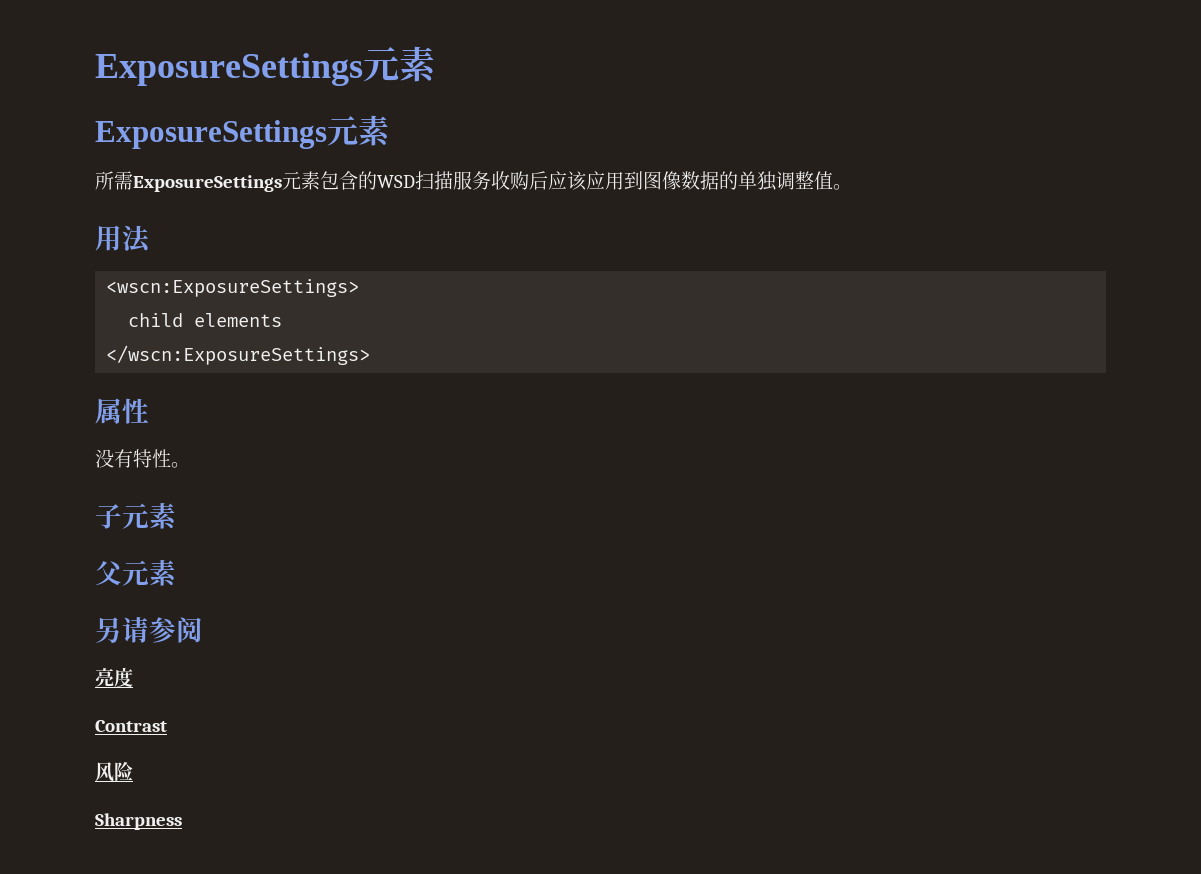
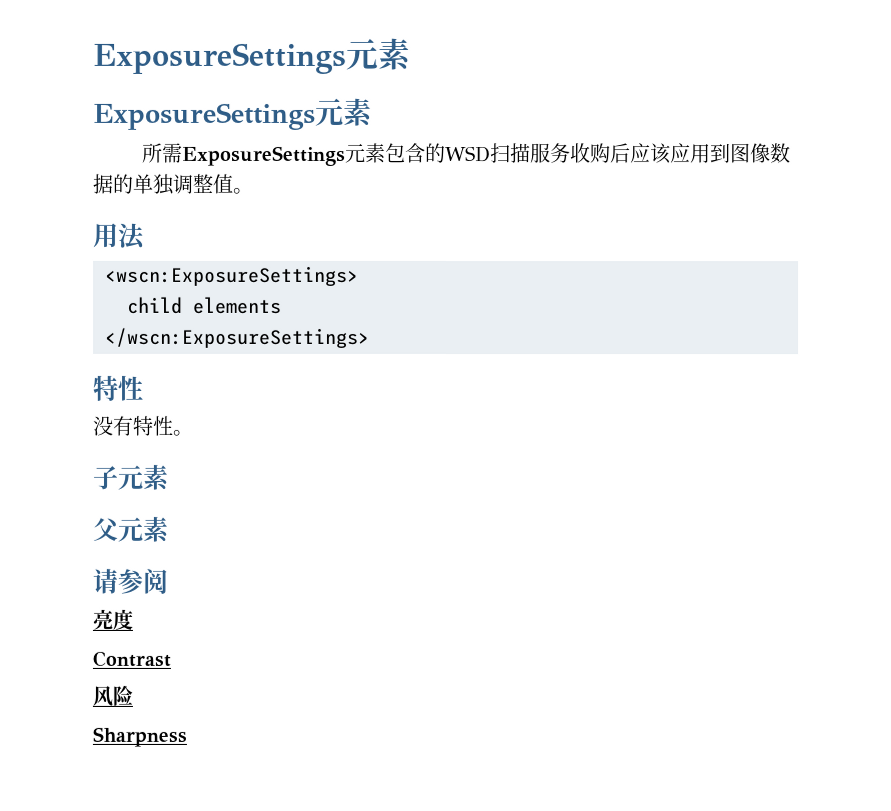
[95,398,122,424] 属 -> [93,375,119,401] 特
[95,617,122,643] 另 -> (169, 529) none

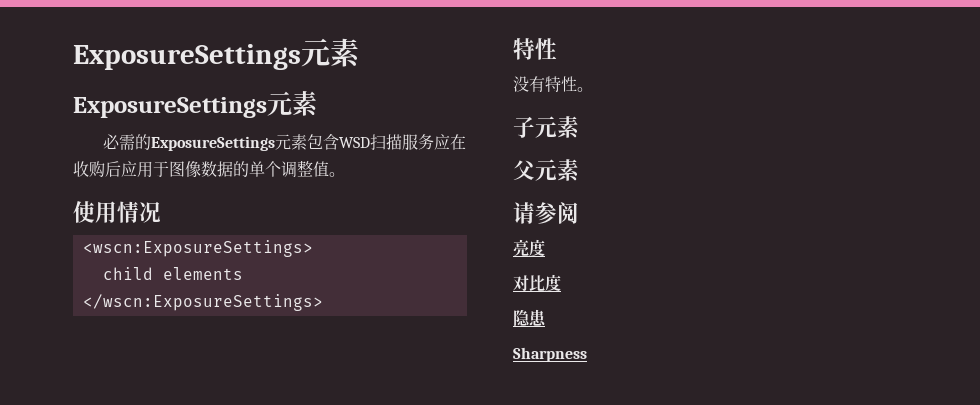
[142,142,184,163] 所需 -> [102,134,151,150] 必需的
[425,142,447,164] 的 -> (339, 142) none
(572, 153) none -> [433,134,466,150] 应在
[650,143,732,165] 该应用到 -> [137,161,169,178] 用于
[153,173,175,195] 独 -> [265,161,281,177] 个
[93,222,146,250] 用法 -> [73,201,161,223] 使用情况
[92,650,171,667] [92,684,133,706] Contrast // 风险 -> [513,274,561,292] [513,309,546,327] 对比度 // 隐患

